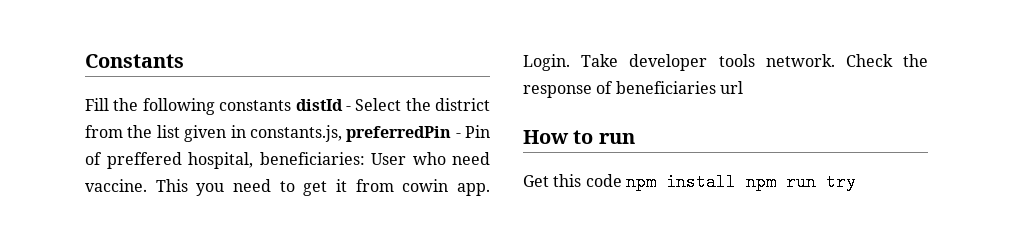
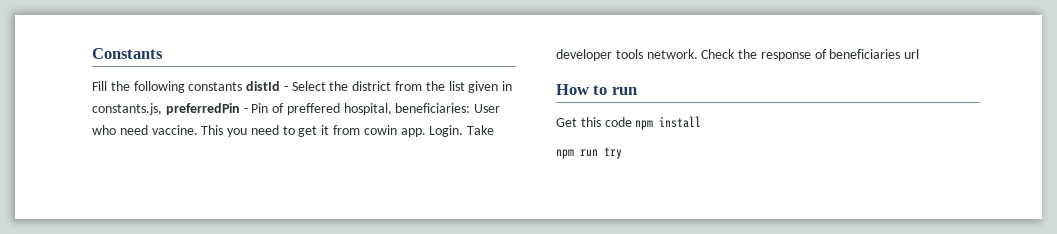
(736, 182) none -> (702, 122) //

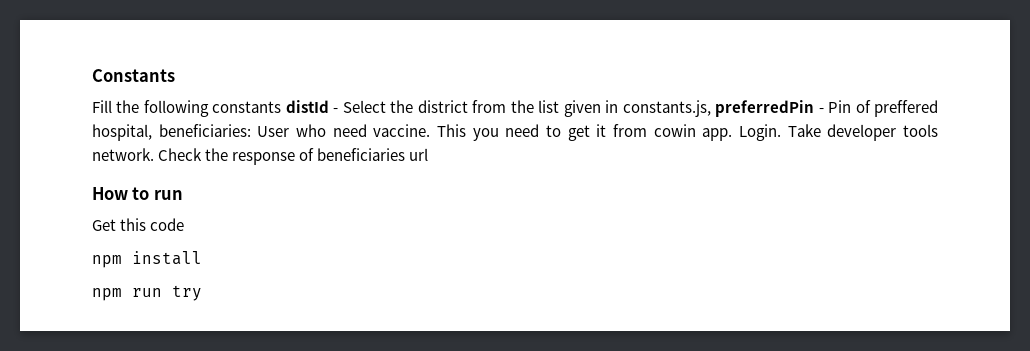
(632, 122) none -> (185, 224) //

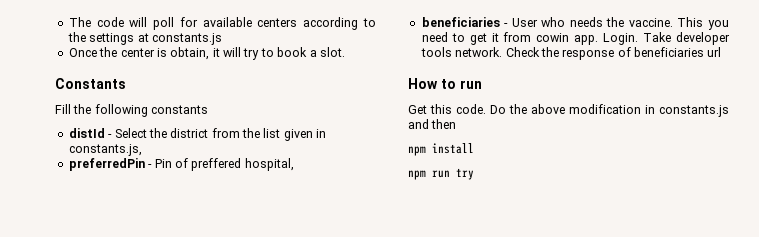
(92, 75) none -> [68,17,376,30] [67,32,222,45] [68,47,345,60] The code will poll for available centers according to the settings at constants.js // Once the center is obtain, it will try to book a slot. //
(282, 107) none -> (209, 109) //
(711, 108) none -> (142, 150) //
[158,124,367,137] beneficiaries: User who need -> [421,17,625,27] // beneficiaries - User who needs the
[150,218,185,231] code -> [456,104,729,117] [408,119,457,129] code. Do the above modification in constants.js and then

